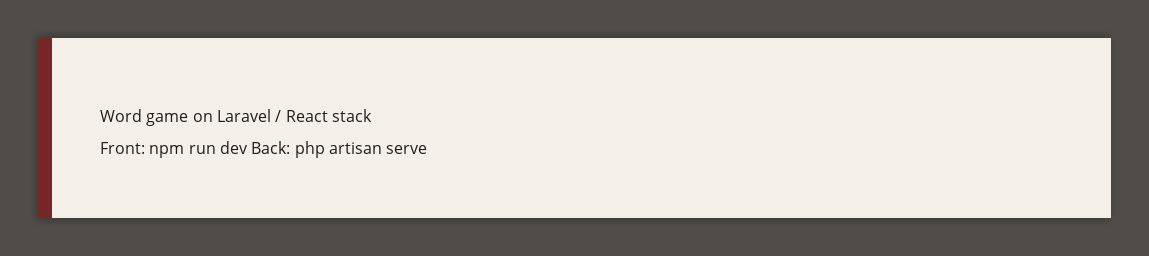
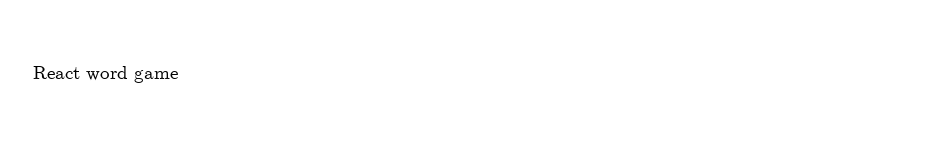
[100,109,372,126] [100,141,428,158] Word game on Laravel / React stack // Front: npm run dev Back: php artisan serve -> [33,66,178,83] React word game

